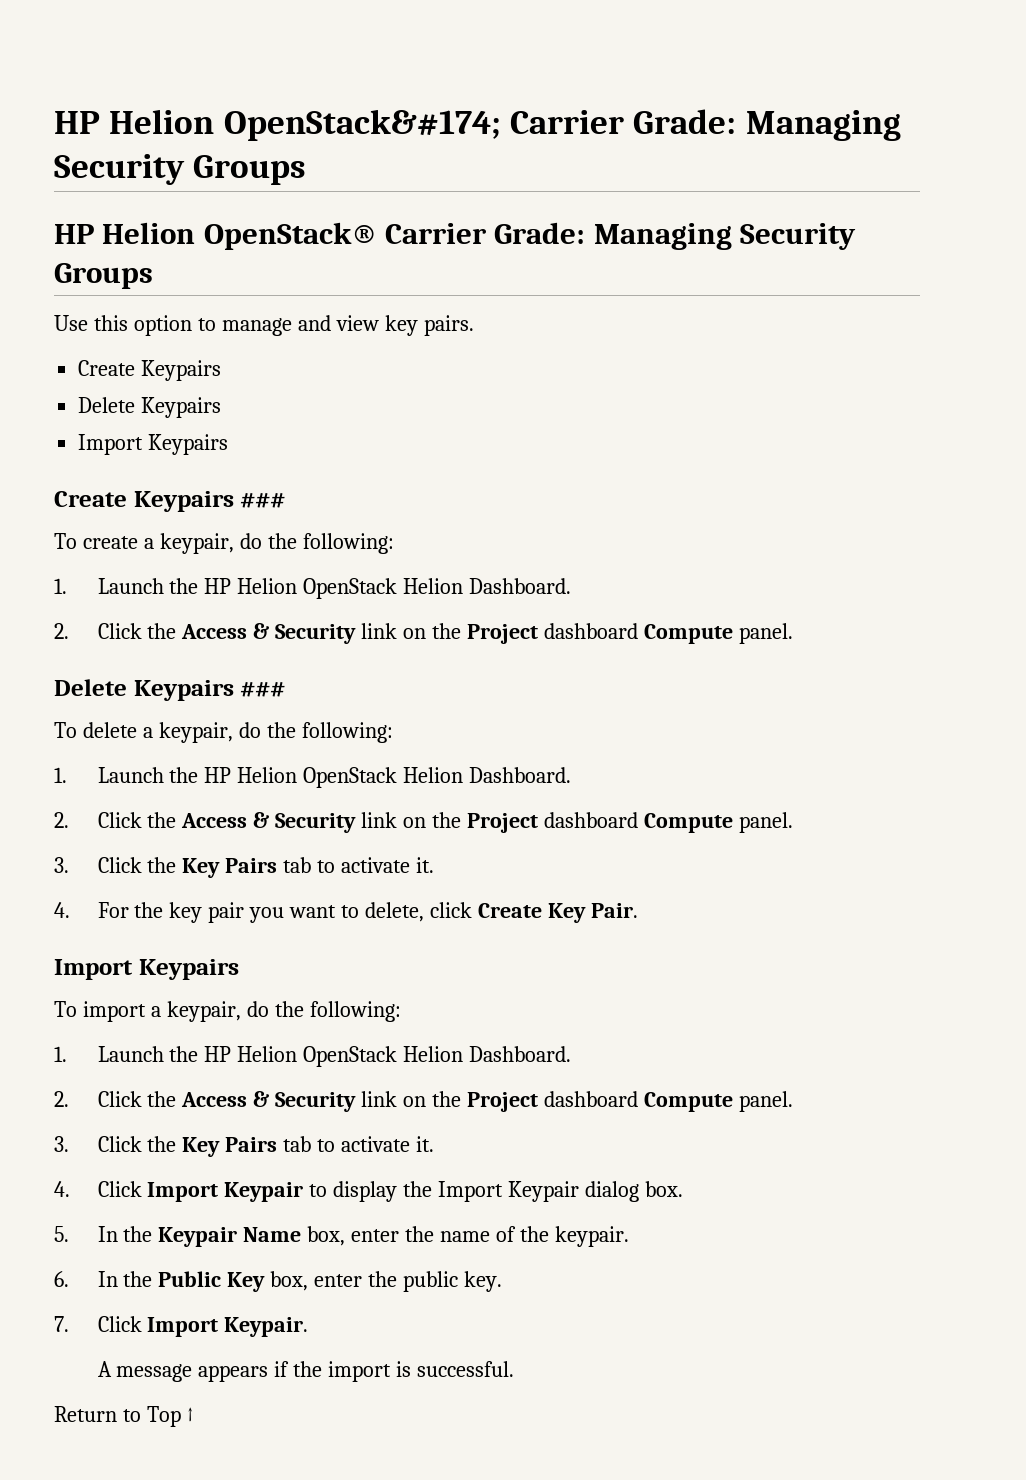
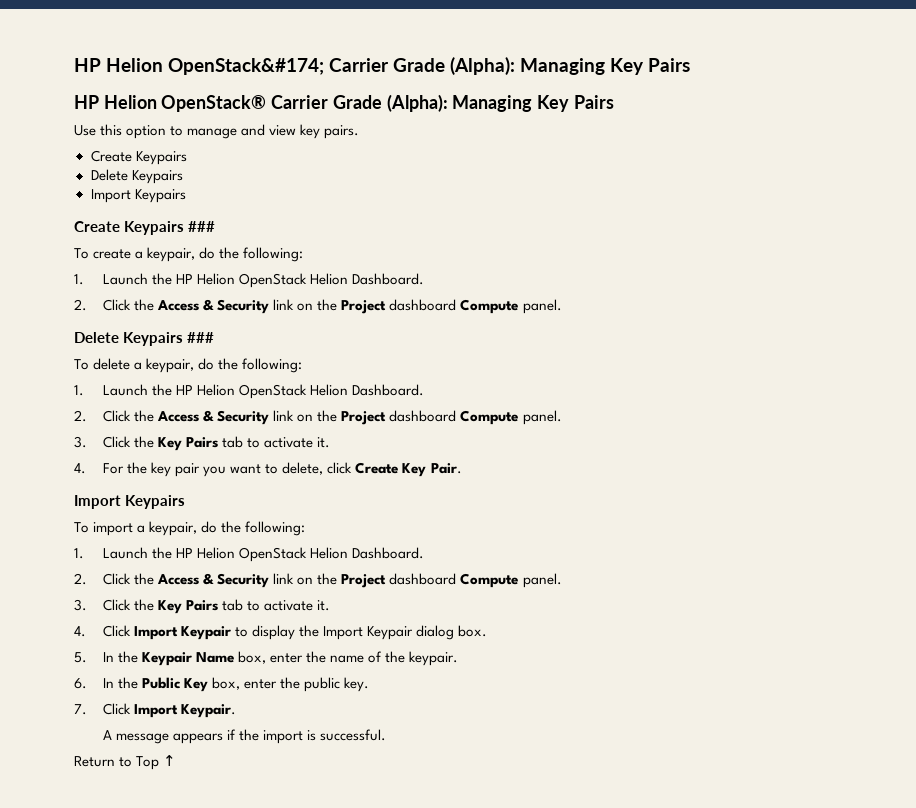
[633,109,901,141] [54,154,307,185] Grade: Managing Security Groups -> [393,57,690,75] Grade (Alpha): Managing Key Pairs
[494,222,857,250] [54,263,153,289] Grade: Managing Security Groups -> [332,94,614,112] Grade (Alpha): Managing Key Pairs

